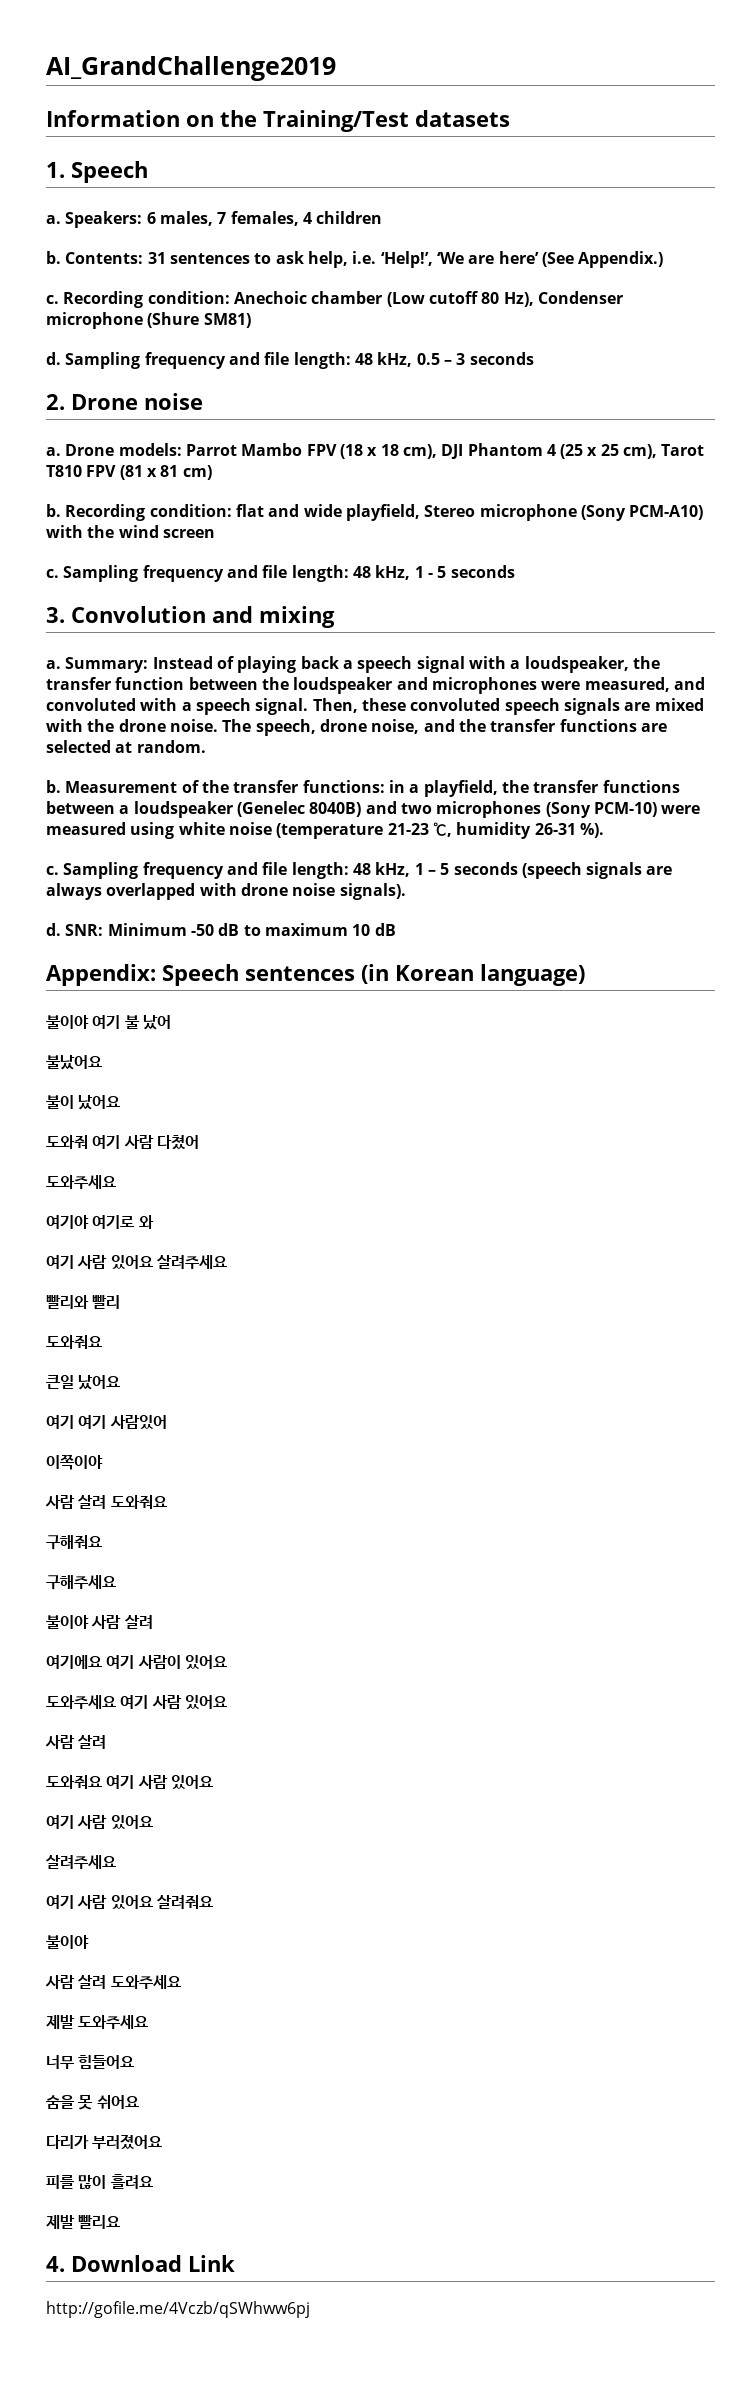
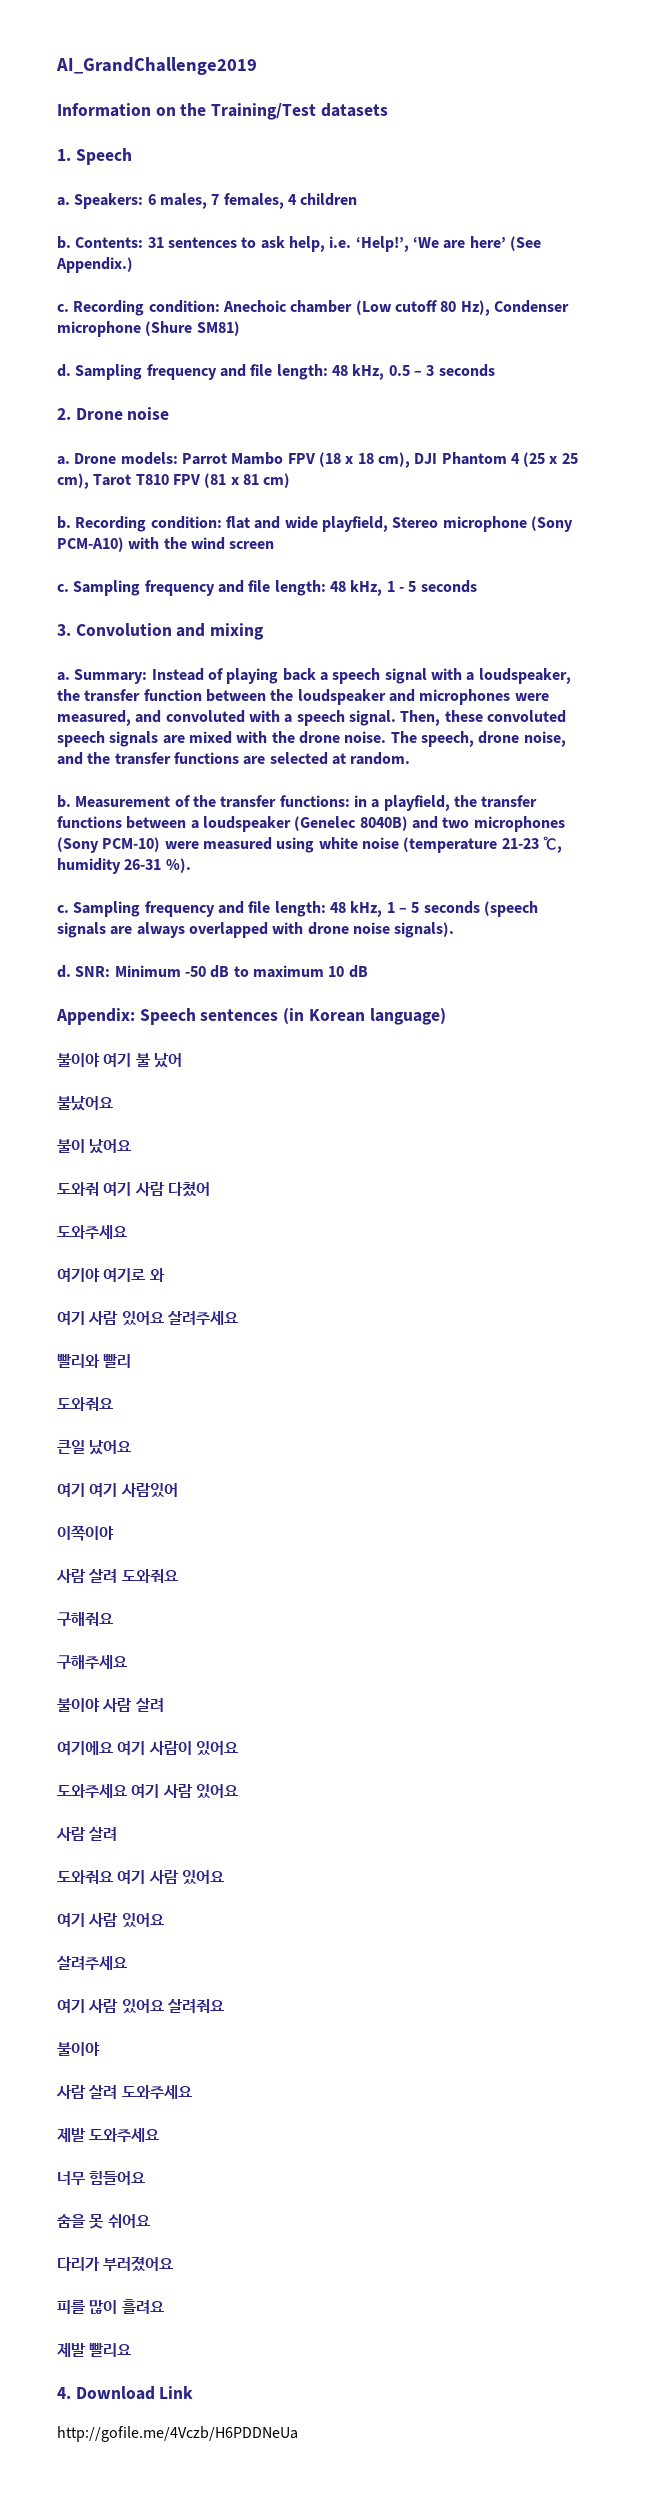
[46,2301,310,2318] http://gofile.me/4Vczb/qSWhww6pj -> [57,2426,298,2442] http://gofile.me/4Vczb/H6PDDNeUa

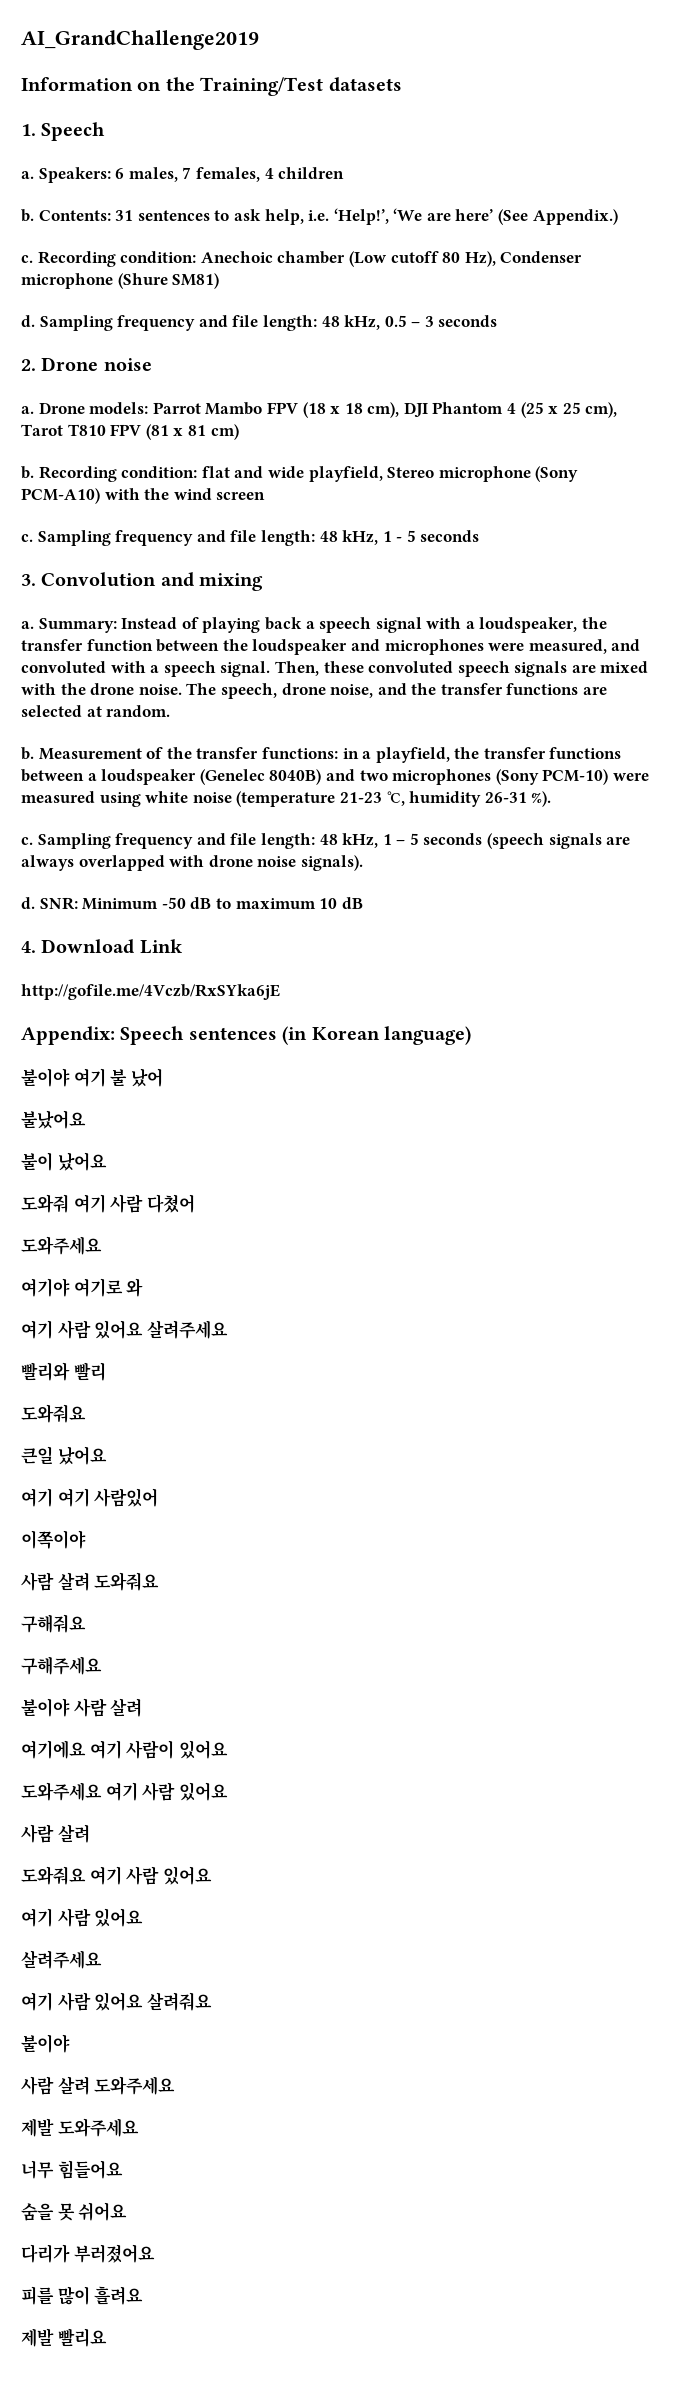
(368, 971) none -> [21,939,183,954] [21,984,280,1000] // 4. Download Link // http://gofile.me/4Vczb/RxSYka6jE
[57,2386,194,2400] [57,2426,298,2442] // 4. Download Link // http://gofile.me/4Vczb/H6PDDNeUa -> (107, 2337) none

